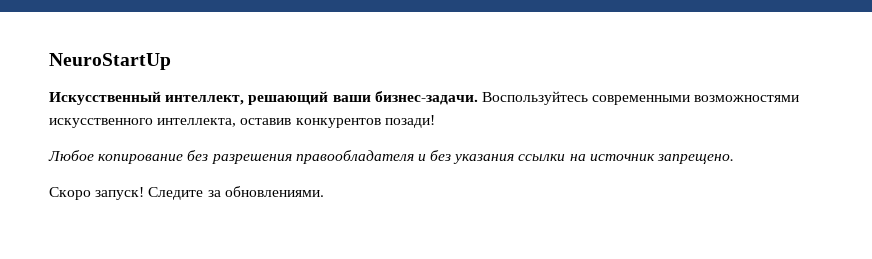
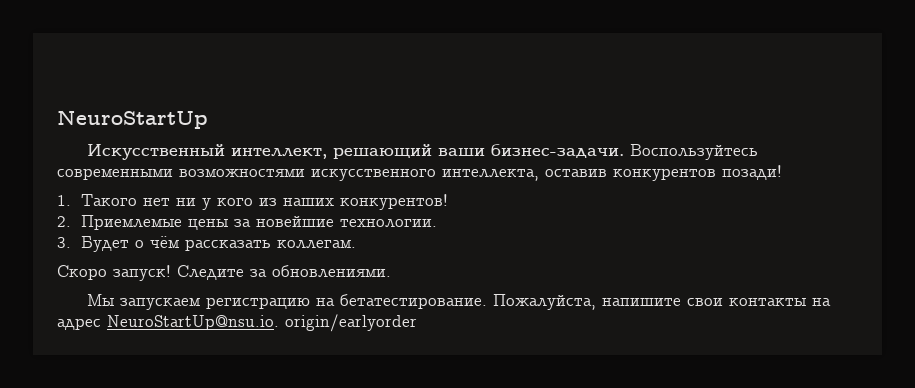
[48,150,735,164] Любое копирование без разрешения правообладателя и без указания ссылки на источник запрещено. -> [57,194,448,210] [57,215,437,230] [57,236,356,252] 1. Такого нет ни у кого из наших конкурентов! // 2. Приемлемые цены за новейшие технологии. // 3. Будет о чём рассказать коллегам.
(324, 191) none -> [87,294,832,310] [57,314,417,332] // Мы запускаем регистрацию на бетатестирование. Пожалуйста, напишите свои контакты на адрес NeuroStartUp@nsu.io. origin/earlyorder

